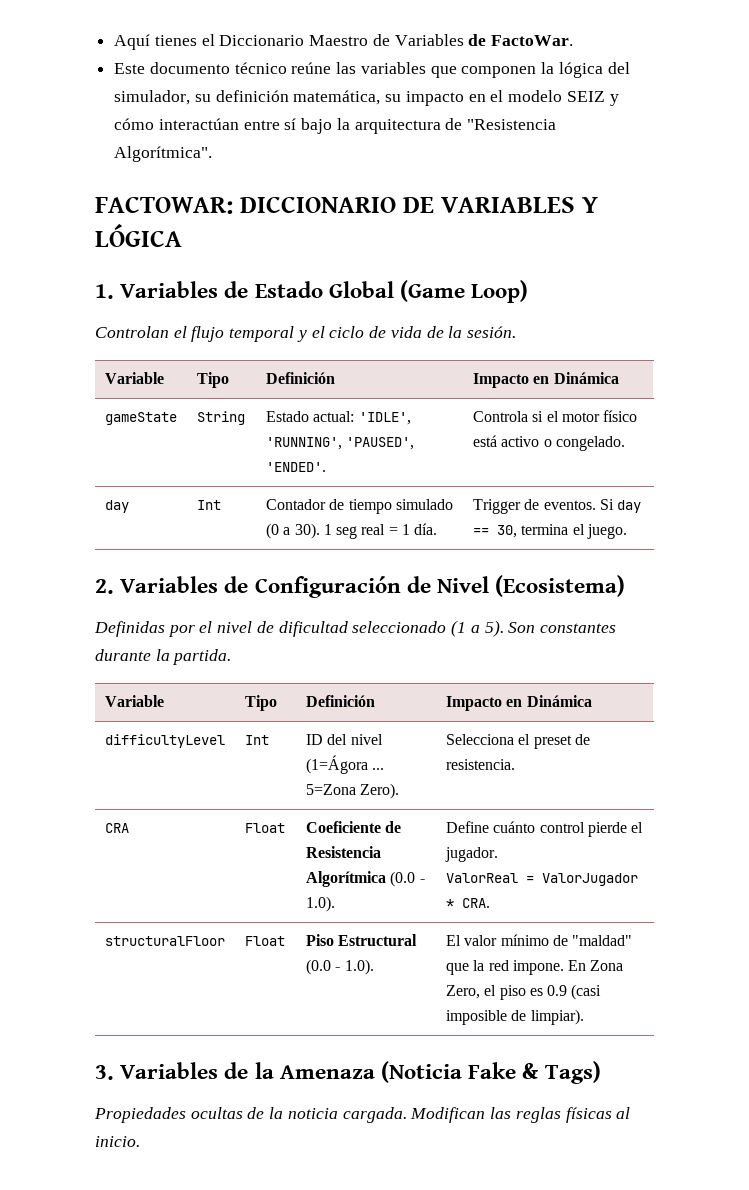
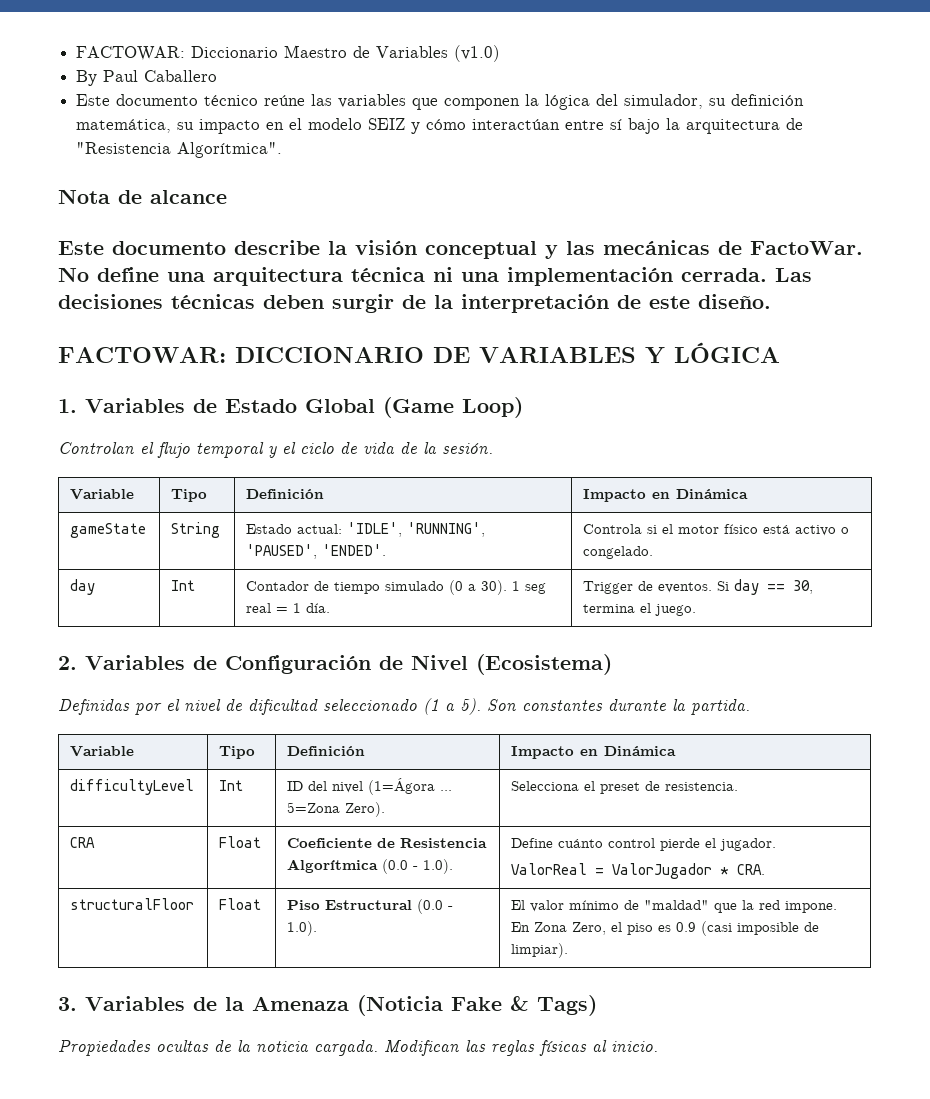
[114,34,215,50] Aquí tienes el -> [76,46,186,61] FACTOWAR:
[468,34,574,46] de FactoWar. -> [454,45,501,62] [76,70,218,86] (v1.0) // By Paul Caballero
(213, 154) none -> [58,189,227,204] [58,240,863,259] [58,267,812,286] [58,294,771,313] // Nota de alcance // Este documento describe la visión conceptual y las mecánicas de FactoWar. No define una arquitectura técnica ni una implementación cerrada. Las decisiones técnicas deben surgir de la interpretación de este diseño.

